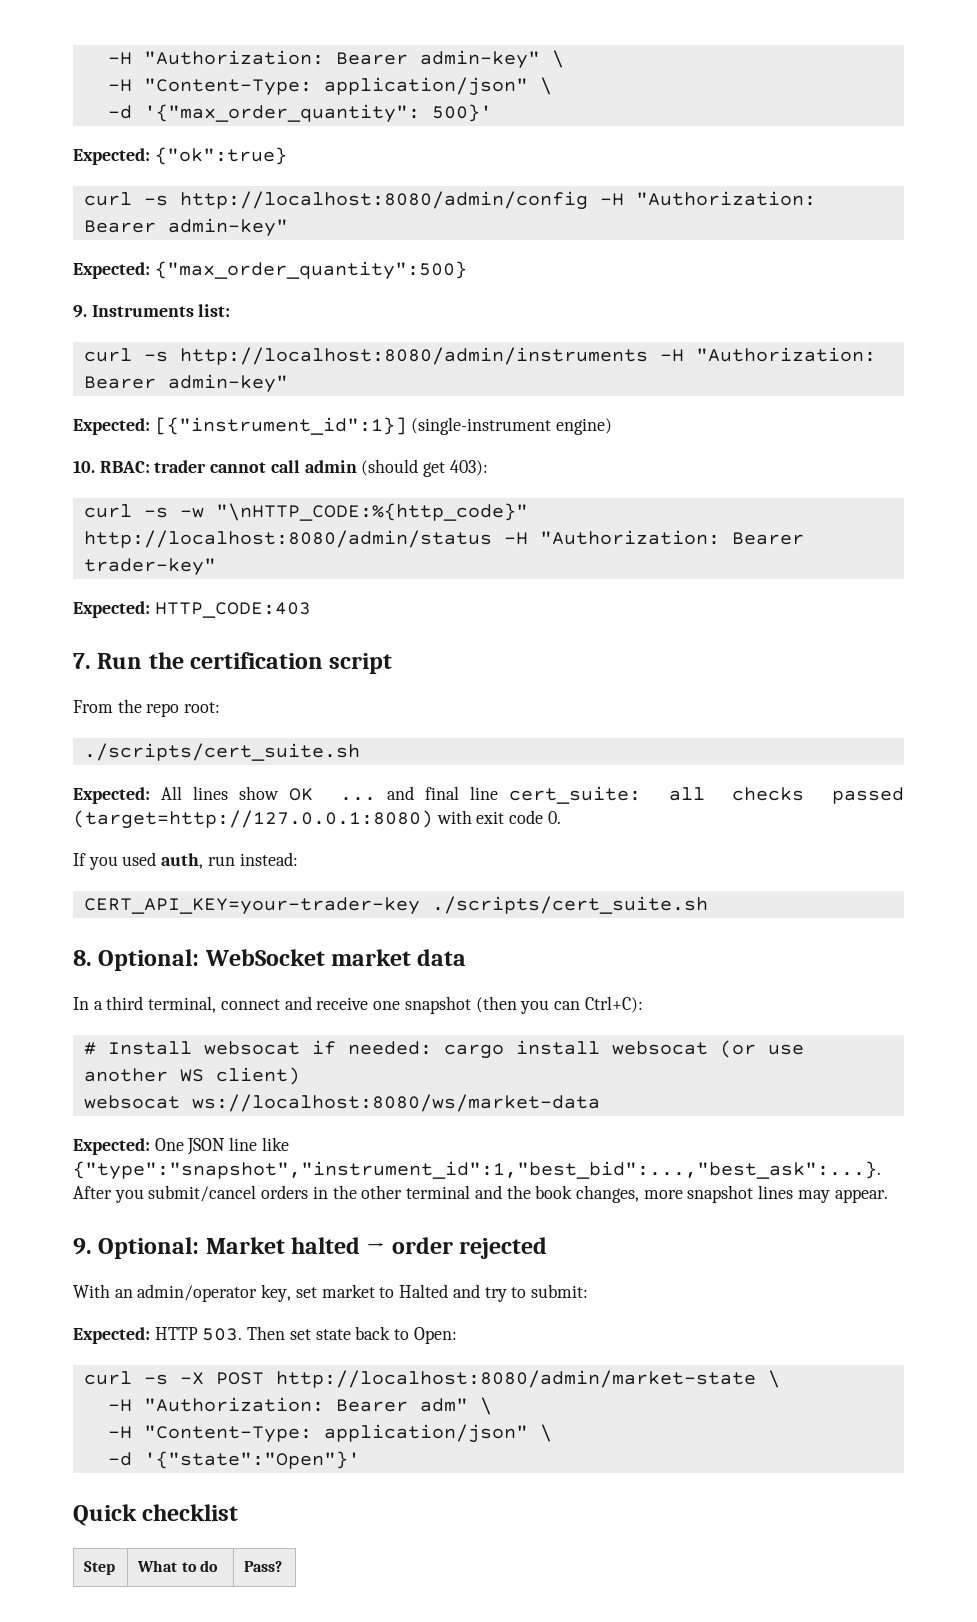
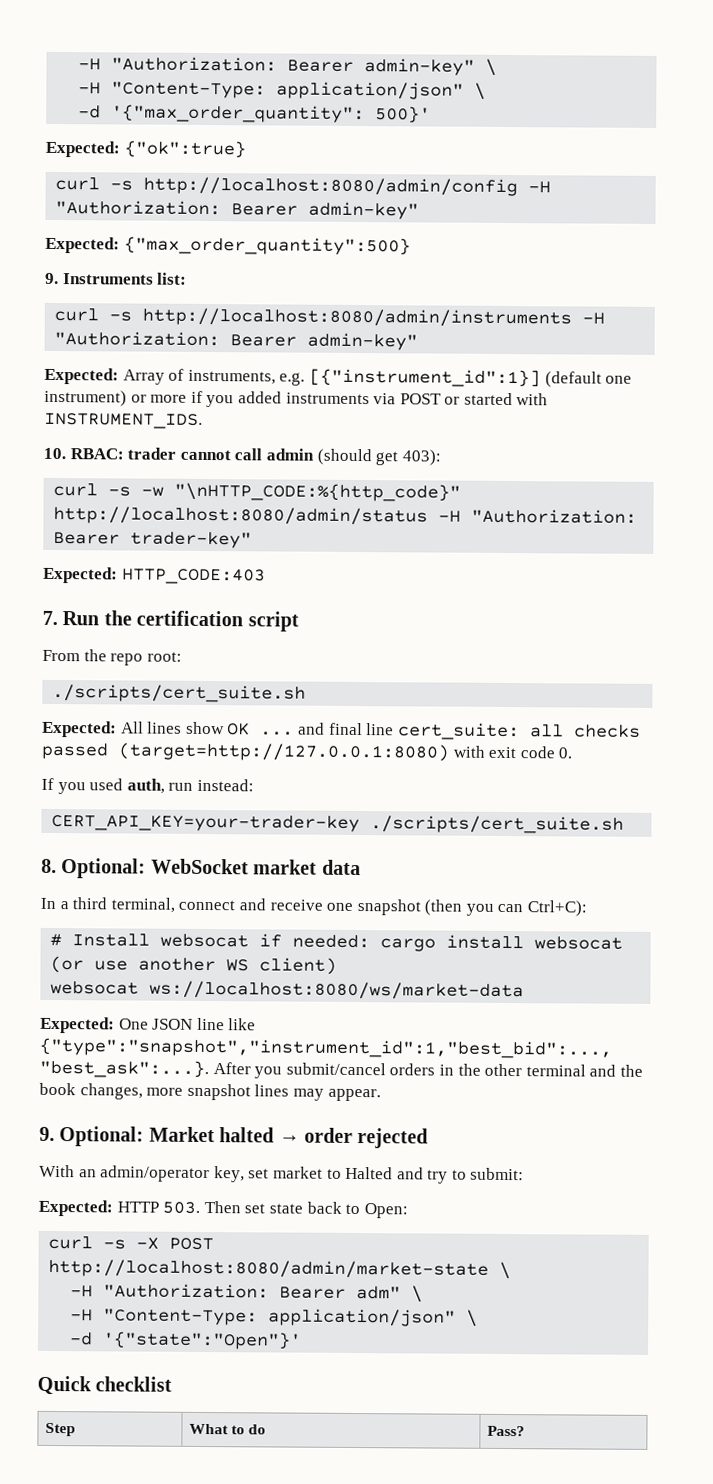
[154,417,613,435] [{"instrument_id":1}] (single-instrument engine) -> [122,368,633,388] [44,389,549,408] [44,412,203,429] Array of instruments, e.g. [{"instrument_id":1}] (default one instrument) or more if you added instruments via POST or started with INSTRUMENT_IDS.

